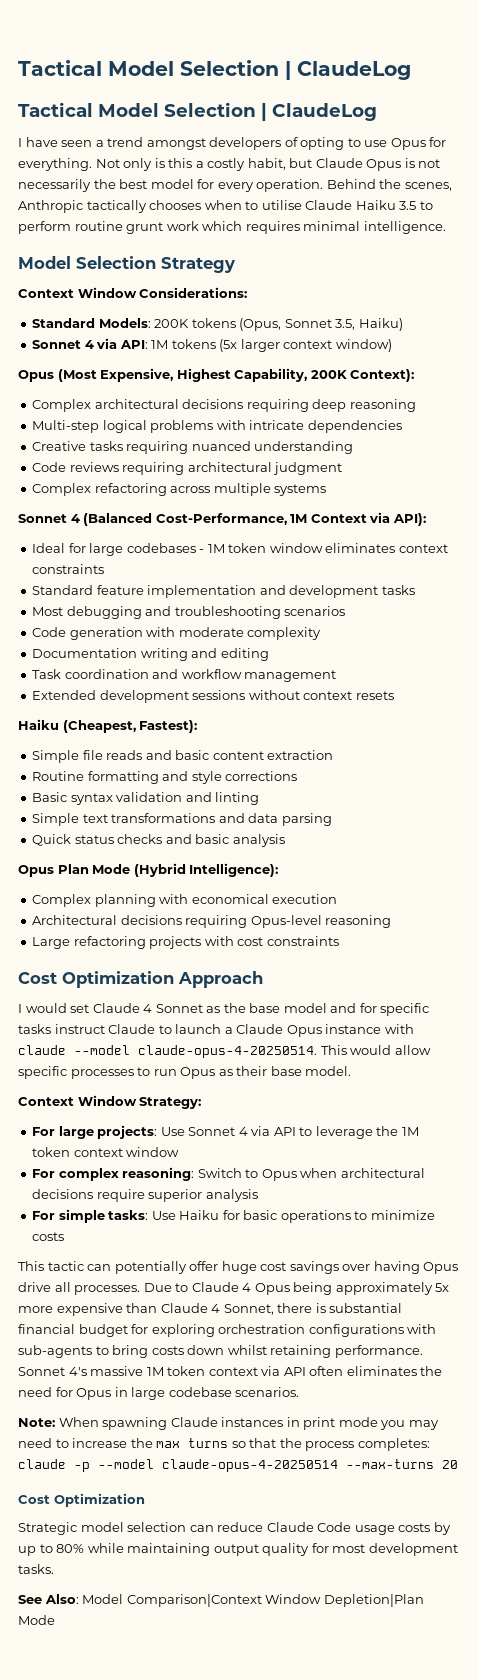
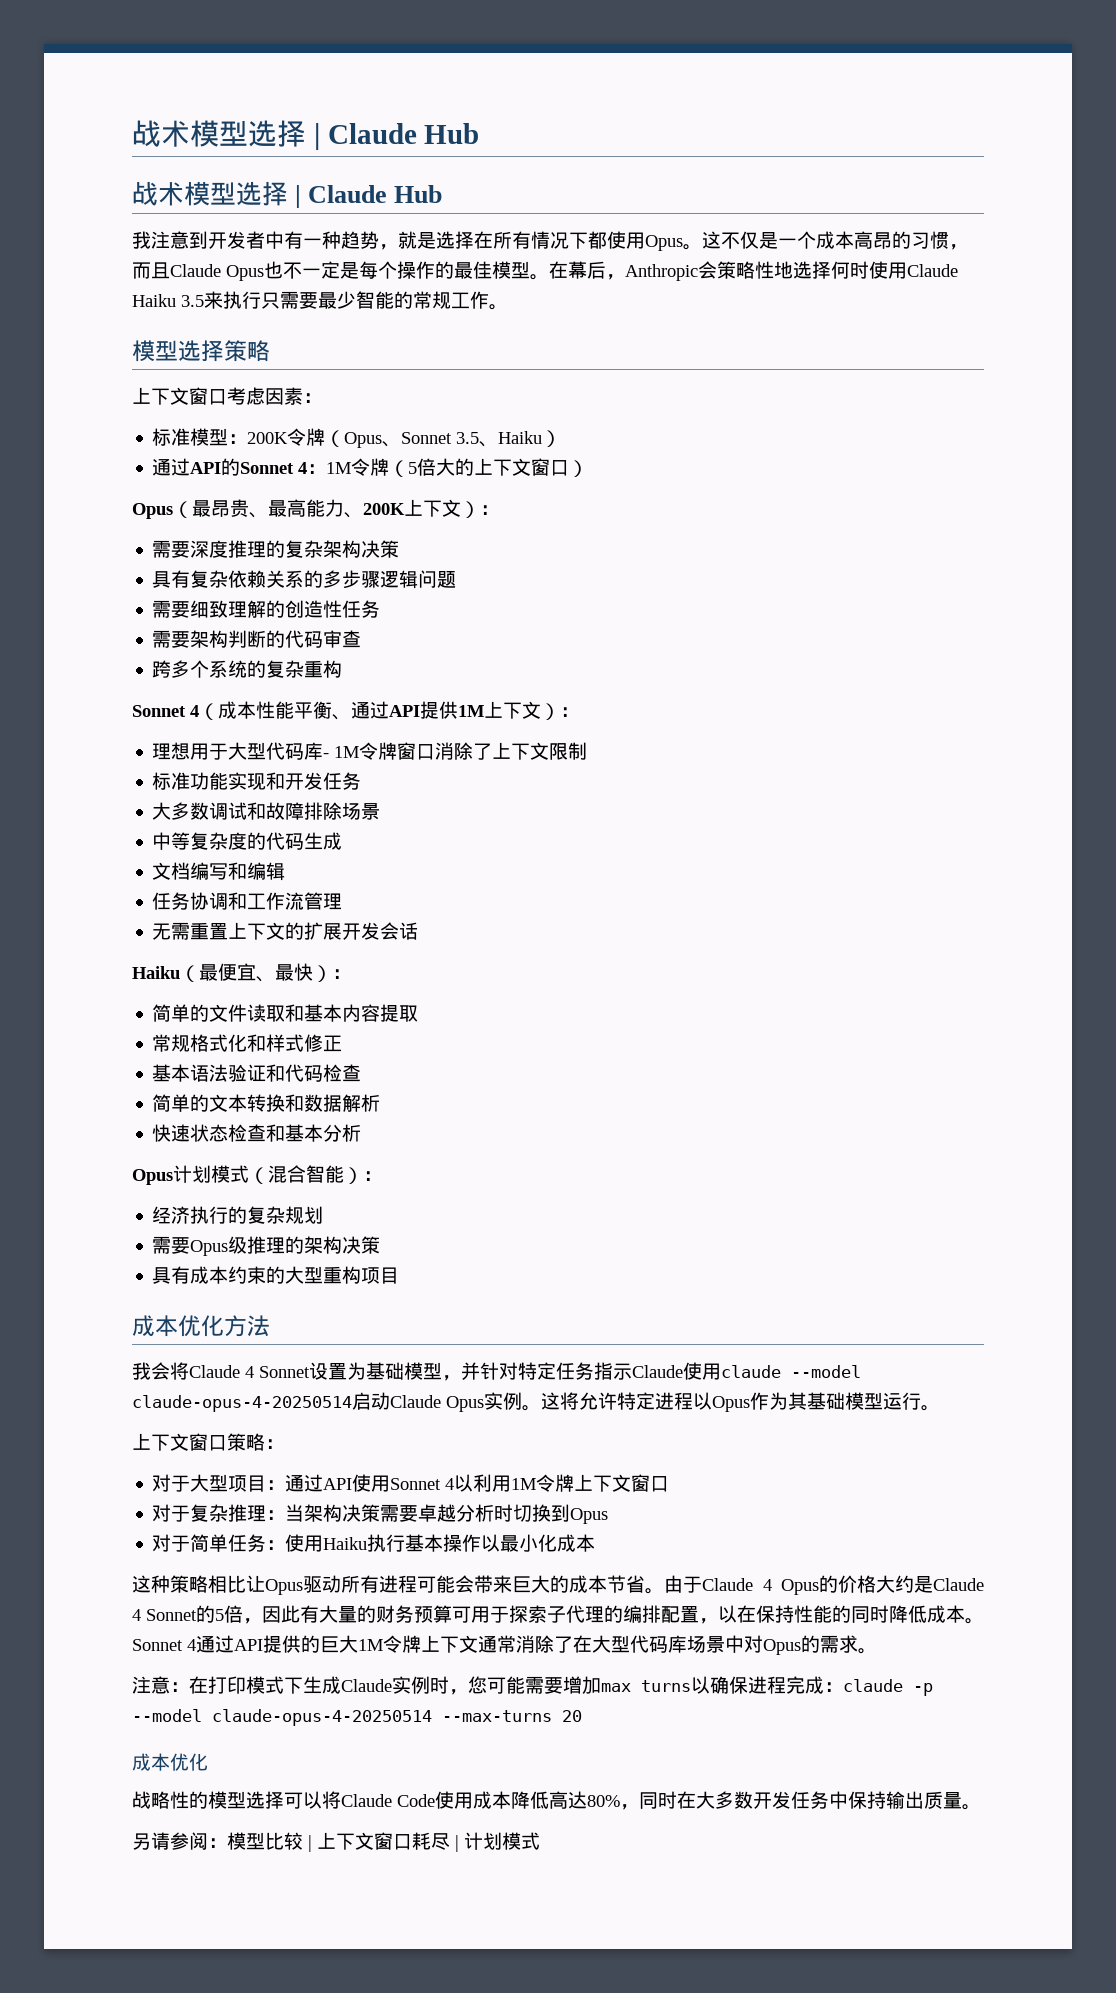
[18,60,411,80] [18,102,377,121] [18,137,447,150] [18,158,441,171] [18,179,452,192] [18,200,433,213] [18,221,446,234] [18,256,235,273] [18,287,248,298] [32,318,403,331] [32,338,392,352] [18,368,415,382] [32,399,416,412] [32,420,402,433] [32,441,354,454] [32,462,343,475] [32,483,327,496] [18,512,426,526] [32,543,448,556] [32,564,105,574] [32,585,415,598] [32,606,346,619] [32,627,322,640] [32,648,269,661] [32,669,337,682] [32,690,394,703] [18,719,198,733] [32,750,334,763] [32,771,298,784] [32,792,260,805] [32,813,332,826] [32,834,285,847] [18,863,279,877] [32,894,338,907] [32,915,392,928] [32,936,339,949] [18,971,263,988] [18,1003,430,1016] [18,1024,414,1037] [18,1045,431,1058] [18,1066,352,1079] [18,1095,202,1109] [32,1125,419,1139] [32,1147,180,1157] [32,1167,425,1181] [32,1189,258,1202] [32,1209,435,1223] [32,1232,65,1241] [18,1261,459,1274] [18,1282,450,1295] [18,1303,403,1316] [18,1324,437,1337] [18,1345,423,1358] [18,1366,443,1376] [18,1387,300,1400] [18,1417,439,1430] [18,1438,430,1451] Tactical Model Selection | ClaudeLog // Tactical Model Selection | ClaudeLog // I have seen a trend amongst developers of opting to use Opus for everything. Not only is this a costly habit, but Claude Opus is not necessarily the best model for every operation. Behind the scenes, Anthropic tactically chooses when to utilise Claude Haiku 3.5 to perform routine grunt work which requires minimal intelligence. // Model Selection Strategy // Context Window Considerations: // Standard Models: 200K tokens (Opus, Sonnet 3.5, Haiku) // Sonnet 4 via API: 1M tokens (5x larger context window) // Opus (Most Expensive, Highest Capability, 200K Context): // Complex architectural decisions requiring deep reasoning // Multi-step logical problems with intricate dependencies // Creative tasks requiring nuanced understanding // Code reviews requiring architectural judgment // Complex refactoring across multiple systems // Sonnet 4 (Balanced Cost-Performance, 1M Context via API): // Ideal for large codebases - 1M token window eliminates context constraints // Standard feature implementation and development tasks // Most debugging and troubleshooting scenarios // Code generation with moderate complexity // Documentation writing and editing // Task coordination and workflow management // Extended development sessions without context resets // Haiku (Cheapest, Fastest): // Simple file reads and basic content extraction // Routine formatting and style corrections // Basic syntax validation and linting // Simple text transformations and data parsing // Quick status checks and basic analysis // Opus Plan Mode (Hybrid Intelligence): // Complex planning with economical execution // Architectural decisions requiring Opus-level reasoning // Large refactoring projects with cost constraints // Cost Optimization Approach // I would set Claude 4 Sonnet as the base model and for specific tasks instruct Claude to launch a Claude Opus instance with claude --model claude-opus-4-20250514. This would allow specific processes to run Opus as their base model. // Context Window Strategy: // For large projects: Use Sonnet 4 via API to leverage the 1M token context window // For complex reasoning: Switch to Opus when architectural decisions require superior analysis // For simple tasks: Use Haiku for basic operations to minimize costs // This tactic can potentially offer huge cost savings over having Opus drive all processes. Due to Claude 4 Opus being approximately 5x more expensive than Claude 4 Sonnet, there is substantial financial budget for exploring orchestration configurations with sub-agents to bring costs down whilst retaining performance. Sonnet 4's massive 1M token context via API often eliminates the need for Opus in large codebase scenarios. // Note: When spawning Claude instances in print mode you may need to increase the max turns so that the process completes: -> [132,120,480,150] [132,181,443,208] [132,231,968,251] [132,261,958,281] [132,291,508,310] [132,340,270,362] [132,387,322,405] [152,428,562,448] [152,458,589,477] [132,499,499,519] [152,540,400,558] [152,570,457,589] [152,600,381,618] [152,630,362,648] [152,660,343,678] [132,701,579,720] [152,742,588,760] [152,772,362,790] [152,802,381,820] [152,832,343,850] [152,862,286,881] [152,892,343,910] [152,922,419,940] [132,963,351,982] [152,1004,419,1022] [152,1034,343,1052] [152,1064,362,1082] [152,1094,381,1112] [152,1124,362,1142] [132,1165,382,1185] [152,1206,324,1224] [152,1236,381,1256] [152,1266,400,1284] [132,1315,270,1337] [132,1362,861,1381] [132,1392,940,1412] [132,1433,284,1451] [152,1474,670,1492] [152,1504,609,1524] [152,1534,596,1552] [132,1575,984,1595] [132,1605,984,1624] [132,1635,877,1655] [132,1676,843,1695] 战术模型选择 | Claude Hub // 战术模型选择 | Claude Hub // 我注意到开发者中有一种趋势，就是选择在所有情况下都使用Opus。这不仅是一个成本高昂的习惯，而且Claude Opus也不一定是每个操作的最佳模型。在幕后，Anthropic会策略性地选择何时使用Claude Haiku 3.5来执行只需要最少智能的常规工作。 // 模型选择策略 // 上下文窗口考虑因素： // 标准模型：200K令牌（Opus、Sonnet 3.5、Haiku） // 通过API的Sonnet 4：1M令牌（5倍大的上下文窗口） // Opus（最昂贵、最高能力、200K上下文）： // 需要深度推理的复杂架构决策 // 具有复杂依赖关系的多步骤逻辑问题 // 需要细致理解的创造性任务 // 需要架构判断的代码审查 // 跨多个系统的复杂重构 // Sonnet 4（成本性能平衡、通过API提供1M上下文）： // 理想用于大型代码库- 1M令牌窗口消除了上下文限制 // 标准功能实现和开发任务 // 大多数调试和故障排除场景 // 中等复杂度的代码生成 // 文档编写和编辑 // 任务协调和工作流管理 // 无需重置上下文的扩展开发会话 // Haiku（最便宜、最快）： // 简单的文件读取和基本内容提取 // 常规格式化和样式修正 // 基本语法验证和代码检查 // 简单的文本转换和数据解析 // 快速状态检查和基本分析 // Opus计划模式（混合智能）： // 经济执行的复杂规划 // 需要Opus级推理的架构决策 // 具有成本约束的大型重构项目 // 成本优化方法 // 我会将Claude 4 Sonnet设置为基础模型，并针对特定任务指示Claude使用claude --model claude-opus-4-20250514启动Claude Opus实例。这将允许特定进程以Opus作为其基础模型运行。 // 上下文窗口策略： // 对于大型项目：通过API使用Sonnet 4以利用1M令牌上下文窗口 // 对于复杂推理：当架构决策需要卓越分析时切换到Opus // 对于简单任务：使用Haiku执行基本操作以最小化成本 // 这种策略相比让Opus驱动所有进程可能会带来巨大的成本节省。由于Claude 4 Opus的价格大约是Claude 4 Sonnet的5倍，因此有大量的财务预算可用于探索子代理的编排配置，以在保持性能的同时降低成本。Sonnet 4通过API提供的巨大1M令牌上下文通常消除了在大型代码库场景中对Opus的需求。 // 注意：在打印模式下生成Claude实例时，您可能需要增加max turns以确保进程完成：
[18,1493,145,1507] [18,1522,451,1535] [18,1543,458,1556] [18,1564,54,1574] [18,1594,424,1607] [18,1615,55,1625] Cost Optimization // Strategic model selection can reduce Claude Code usage costs by up to 80% while maintaining output quality for most development tasks. // See Also: Model Comparison|Context Window Depletion|Plan Mode -> [132,1753,208,1771] [132,1791,981,1810] [132,1832,540,1852] 成本优化 // 战略性的模型选择可以将Claude Code使用成本降低高达80%，同时在大多数开发任务中保持输出质量。 // 另请参阅：模型比较 | 上下文窗口耗尽 | 计划模式

